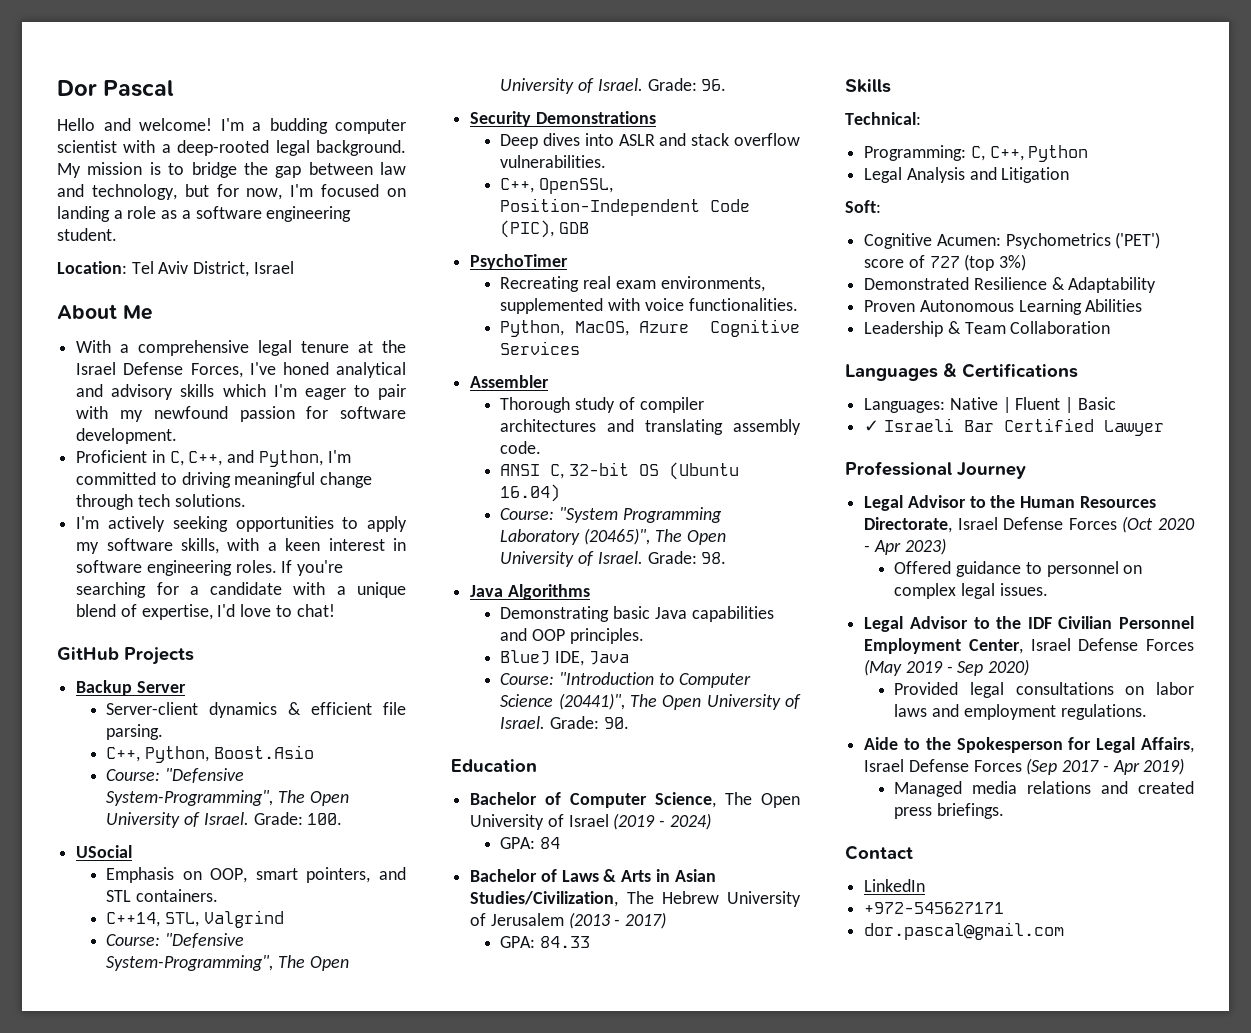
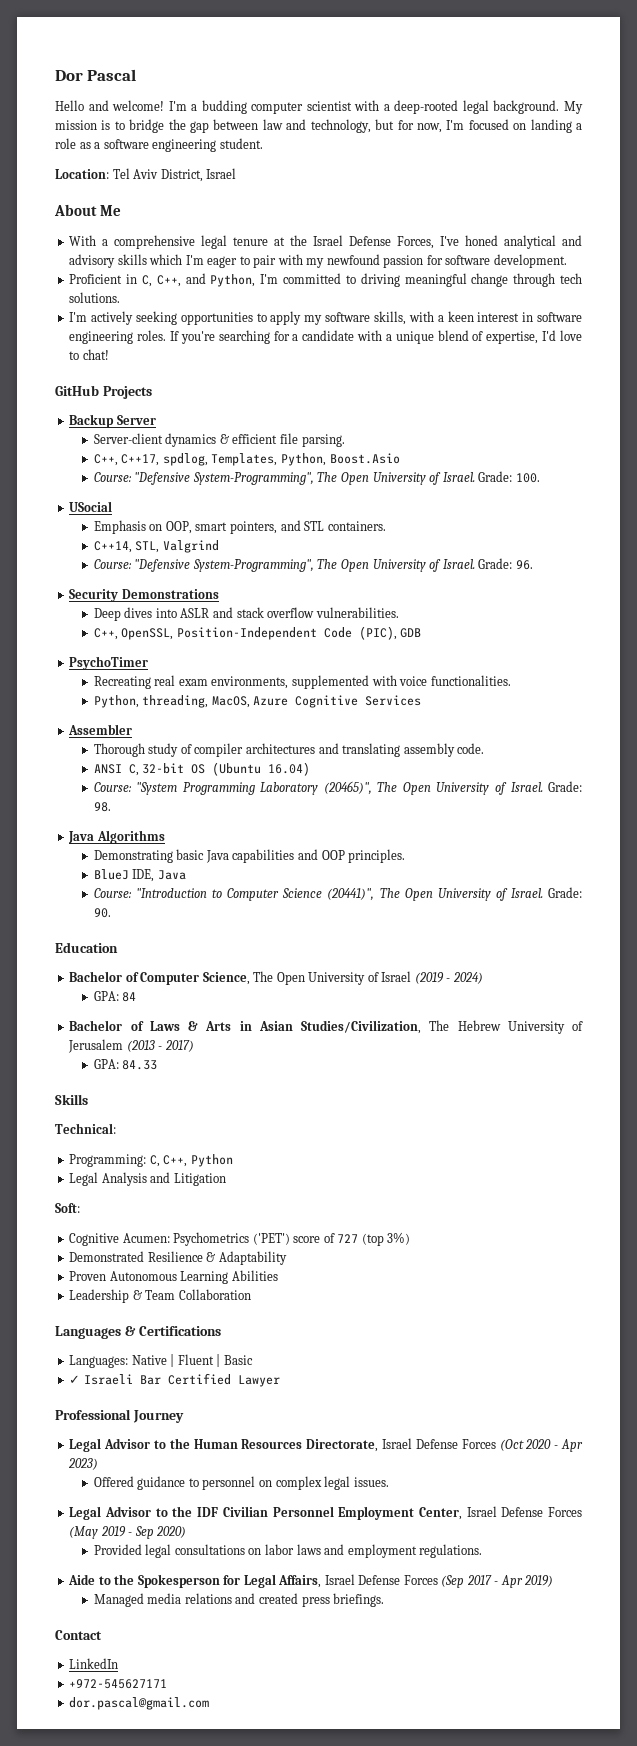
(141, 754) none -> [121,453,278,466] C++17, spdlog, Templates,
(565, 328) none -> [142,695,209,708] threading,

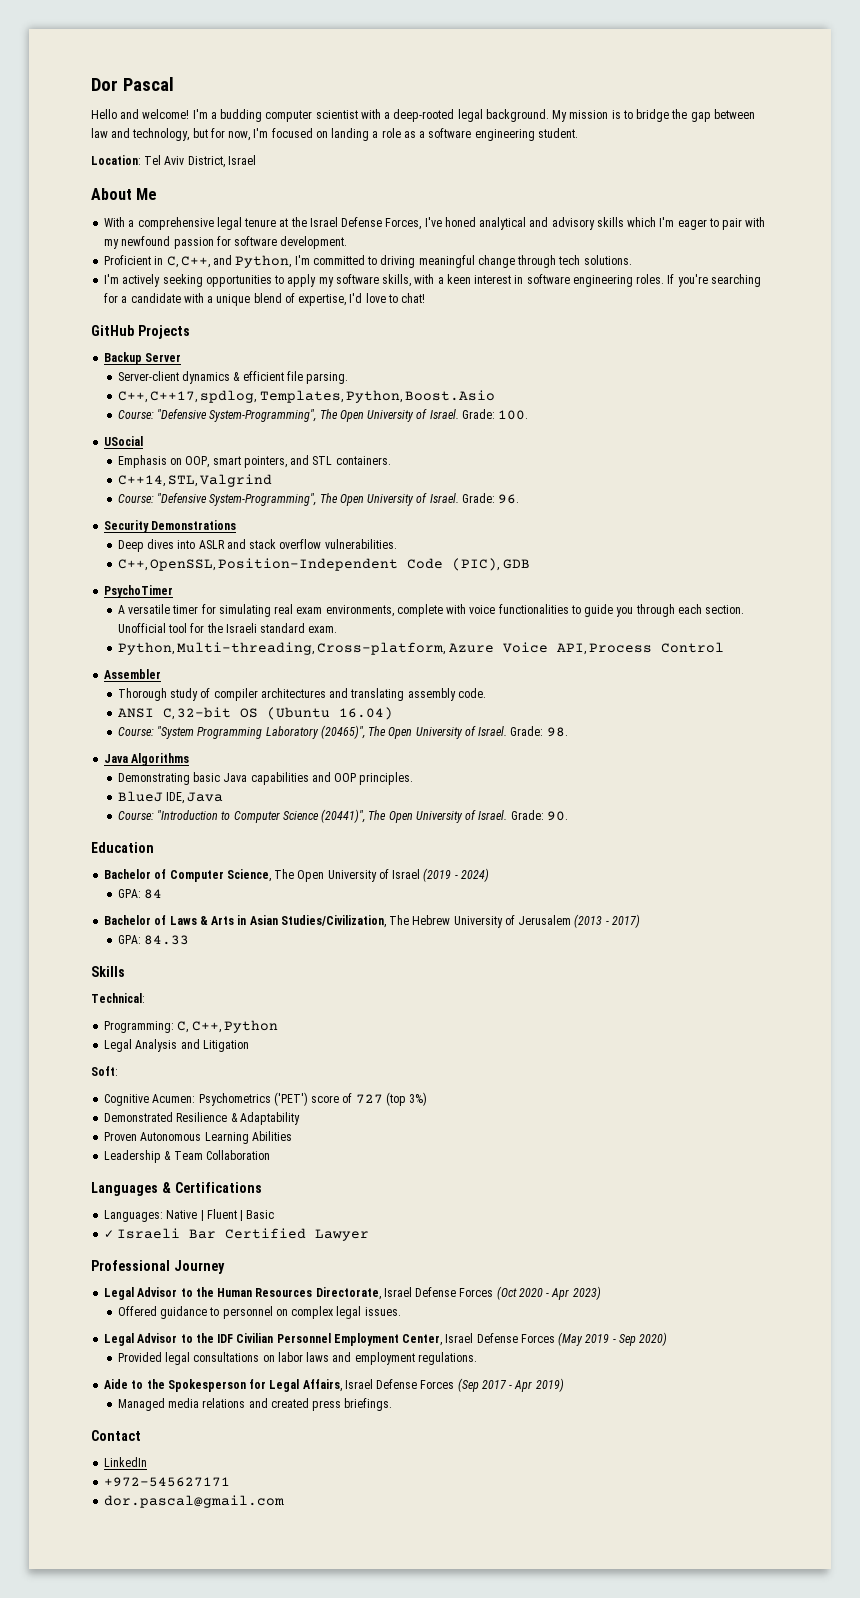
[93,676,151,689] Recreating -> [118,604,271,617] A versatile timer for simulating
[291,675,369,689] supplemented -> [396,604,443,617] complete
[430,675,511,686] [93,695,422,708] functionalities. // Python, threading, MacOS, Azure Cognitive Services -> [498,604,745,617] [118,623,338,633] [118,642,724,655] functionalities to guide you through each section. Unofficial tool for the Israeli standard exam. // Python, Multi-threading, Cross-platform, Azure Voice API, Process Control

